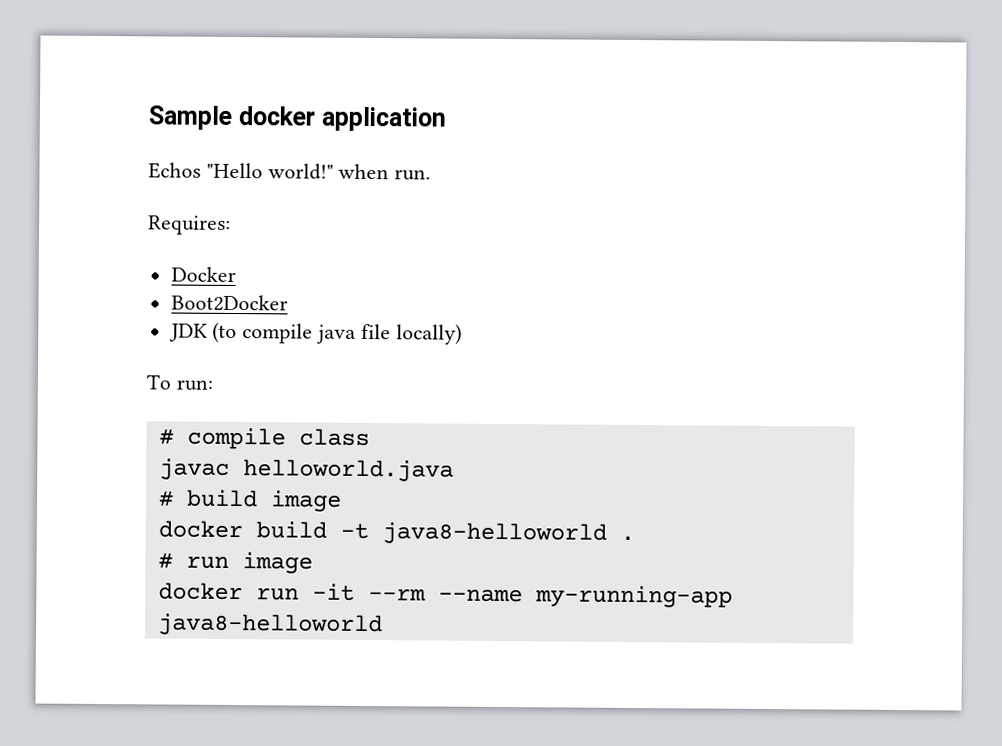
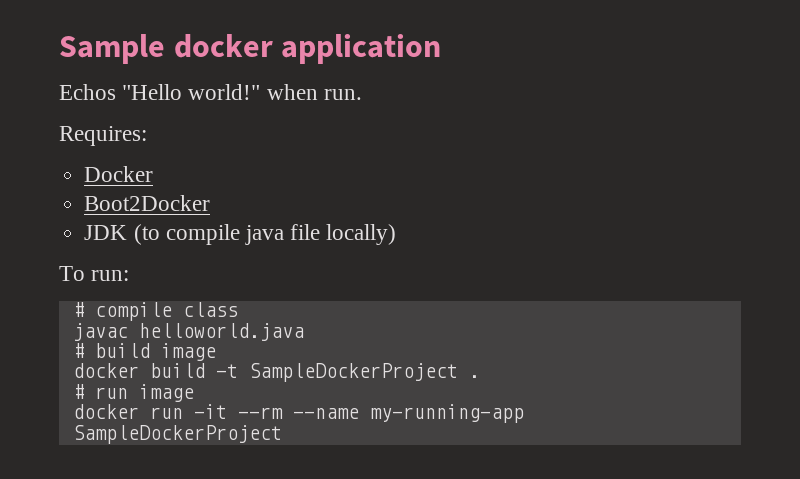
[381,522,607,545] java8-helloworld -> [248,363,458,382] SampleDockerProject
[157,613,383,637] java8-helloworld -> [72,425,282,444] SampleDockerProject

